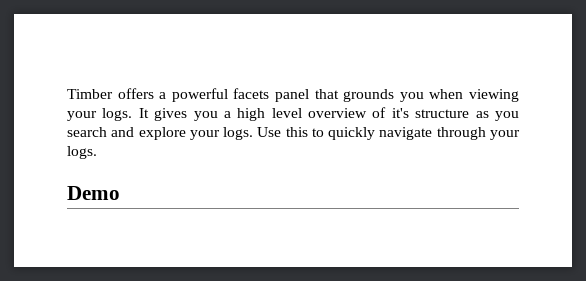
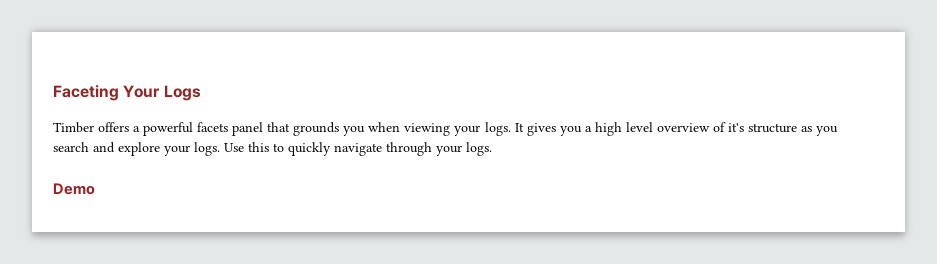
(67, 94) none -> [53,85,201,101] Faceting Your Logs //

